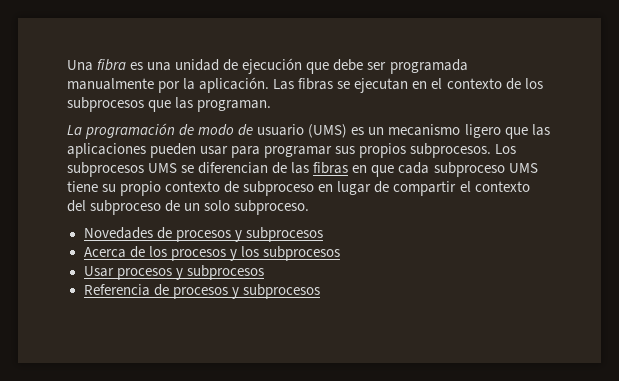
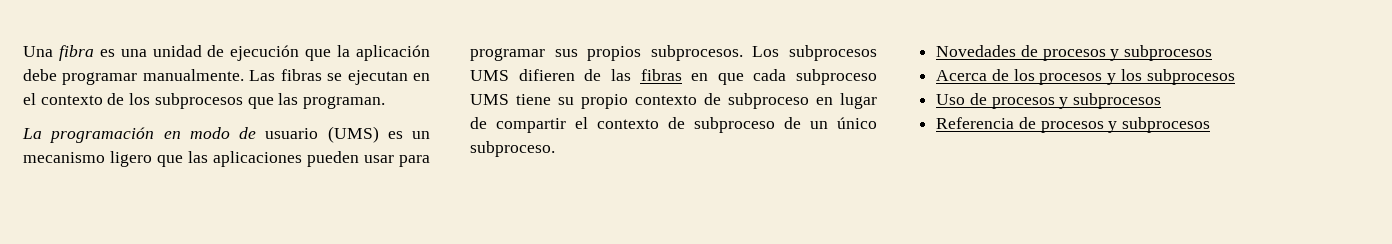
[333,59,468,74] [67,77,270,93] debe ser programada manualmente por la aplicación. -> [337,45,431,61] [23,69,244,85] la aplicación debe programar manualmente.
[179,124,195,136] de -> [163,131,181,139] en
[181,162,269,174] se diferencian -> [518,69,575,81] difieren
[67,200,86,212] del -> [668,117,685,129] de
[204,200,231,211] solo -> [837,117,877,129] único
[83,266,114,277] Usar -> [936,93,987,105] Uso de

